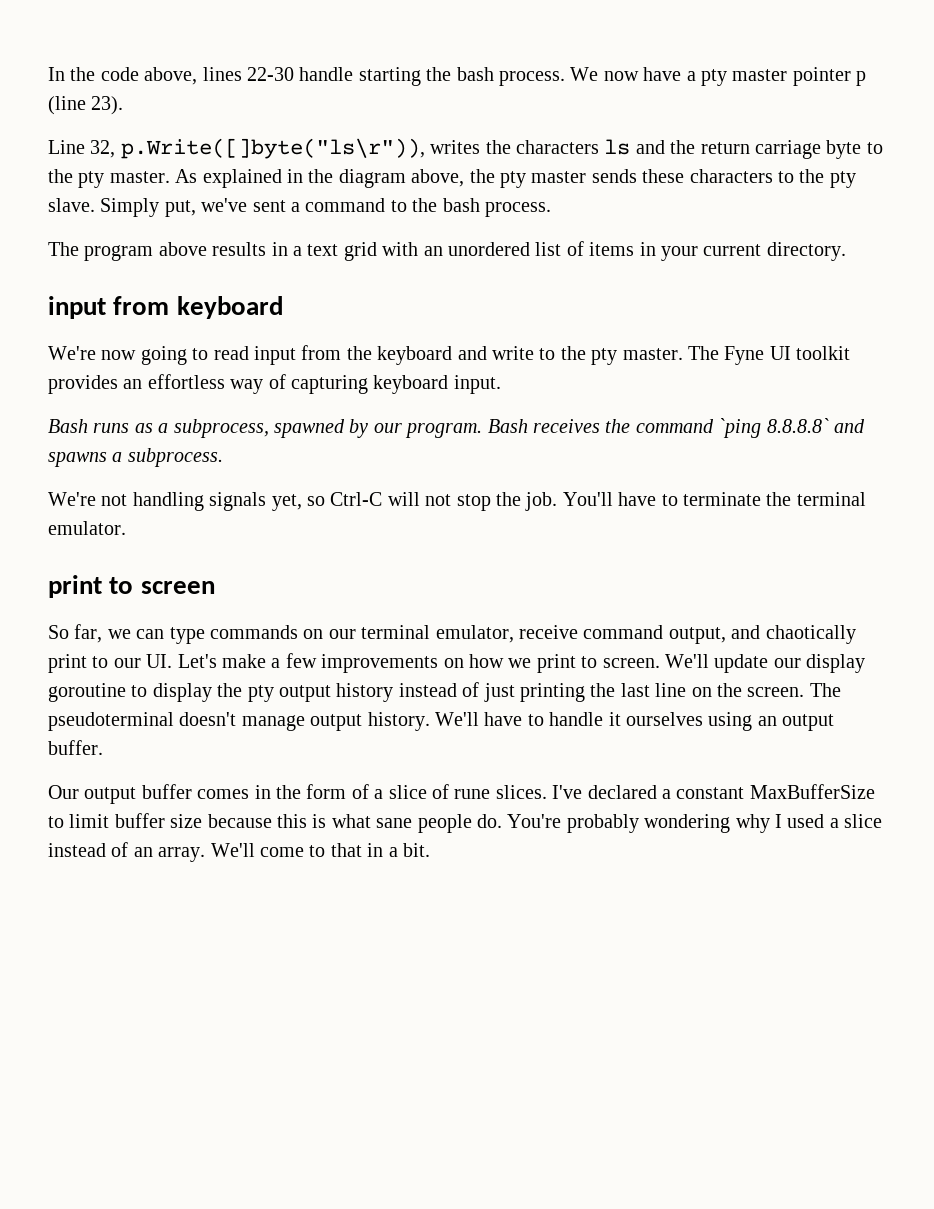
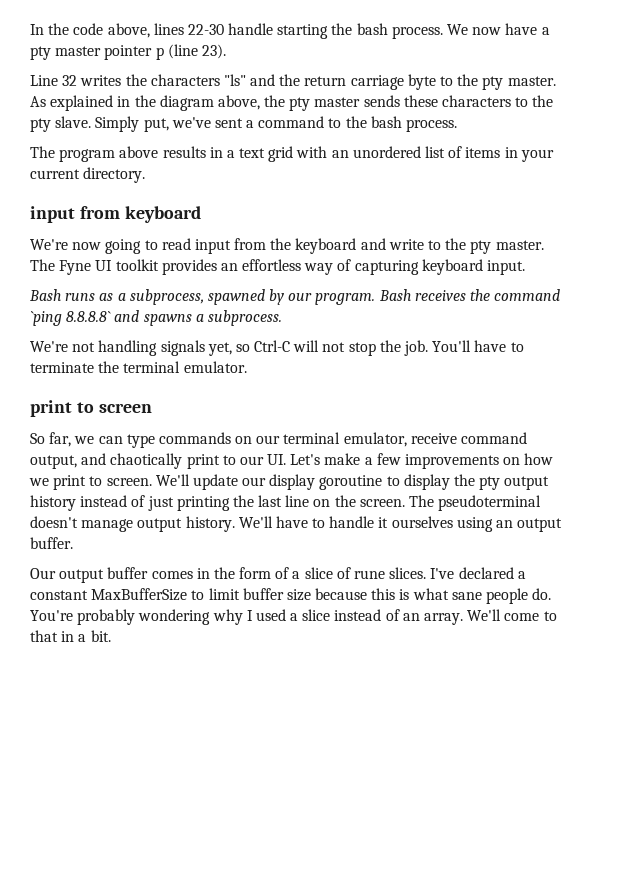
[90,138,425,159] 32, p.Write([]byte("ls\r")), -> [62,75,78,86] 32
[604,139,631,155] ls -> [223,74,246,86] "ls"

